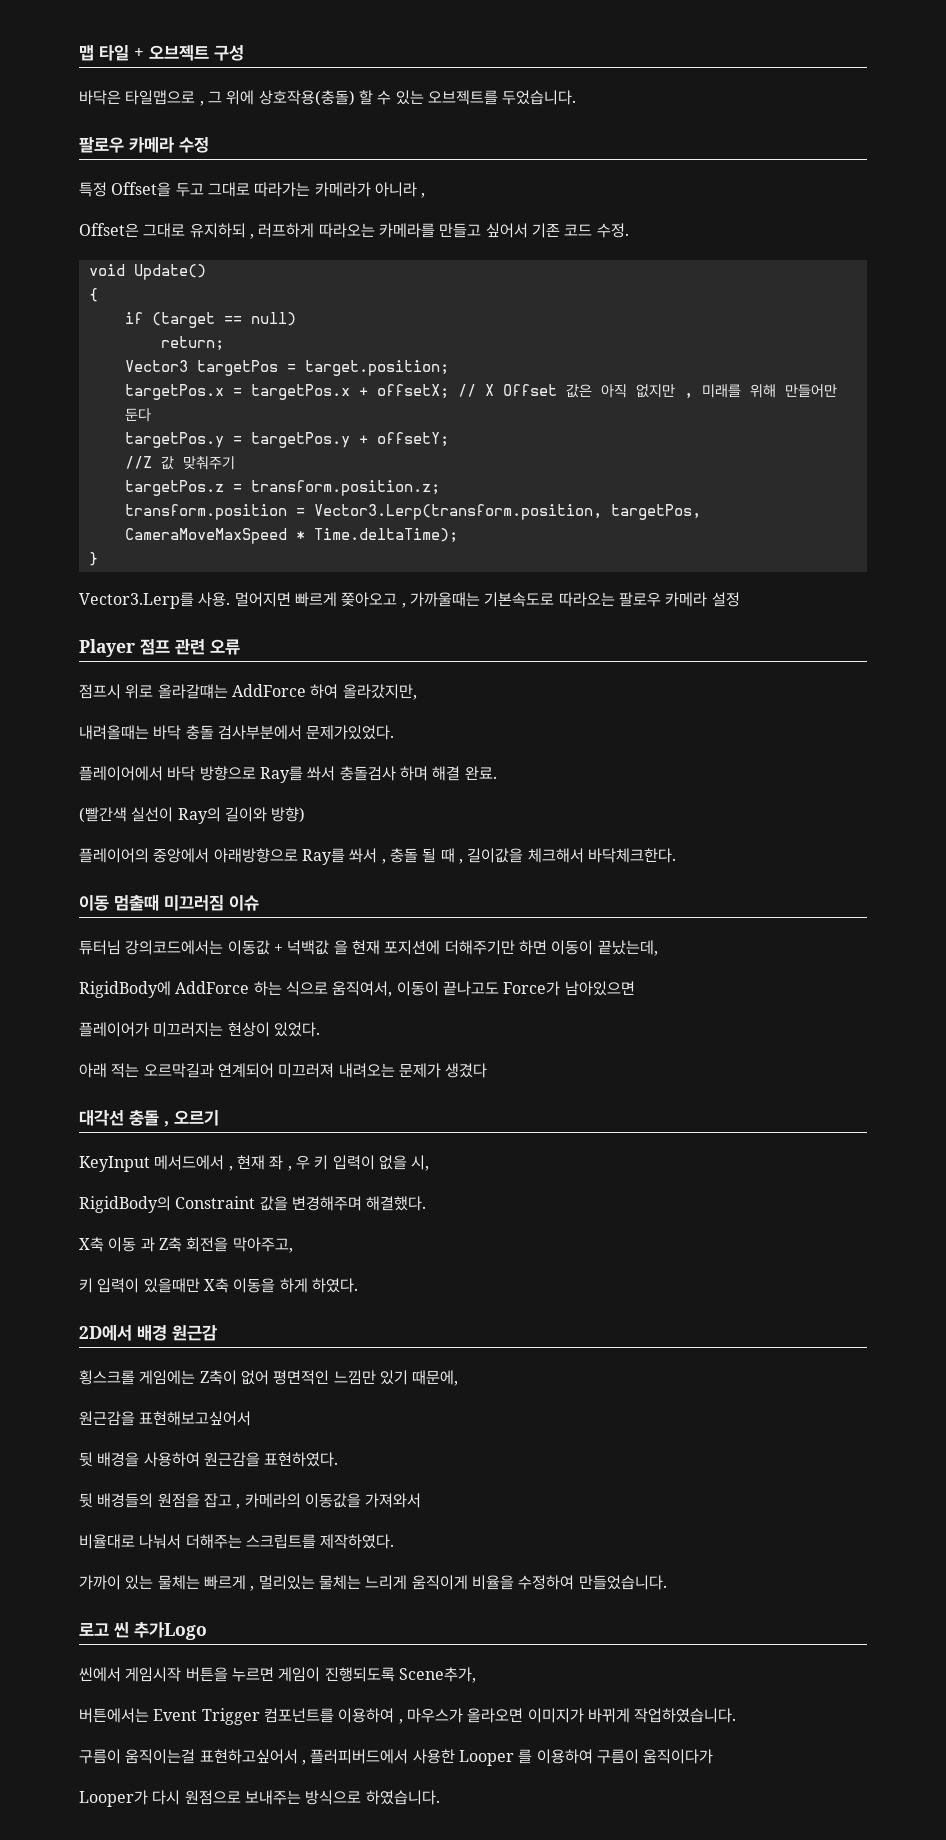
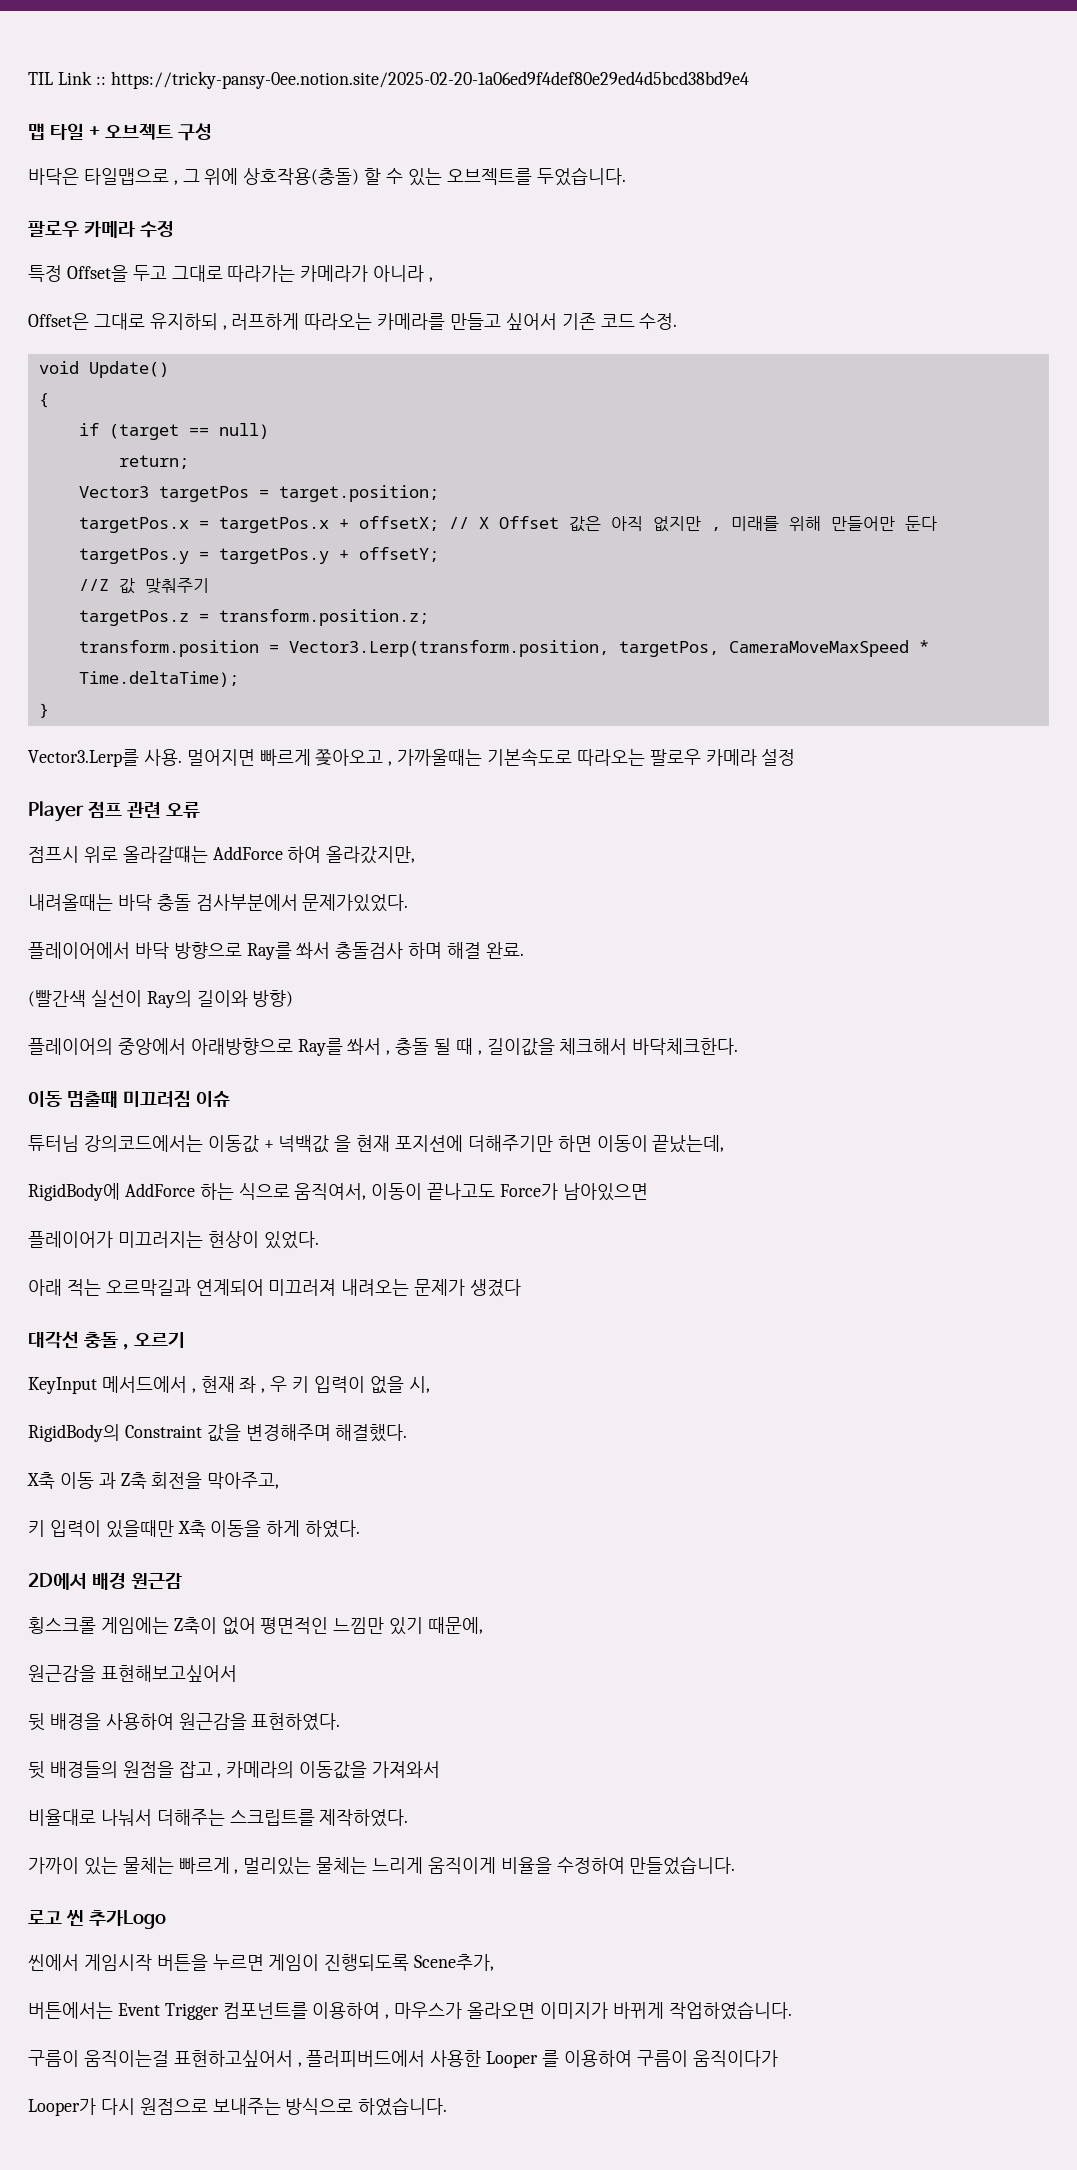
(79, 53) none -> [28,71,749,89] TIL Link :: https://tricky-pansy-0ee.notion.site/2025-02-20-1a06ed9f4def80e29ed4d5bcd38bd9e4 //

